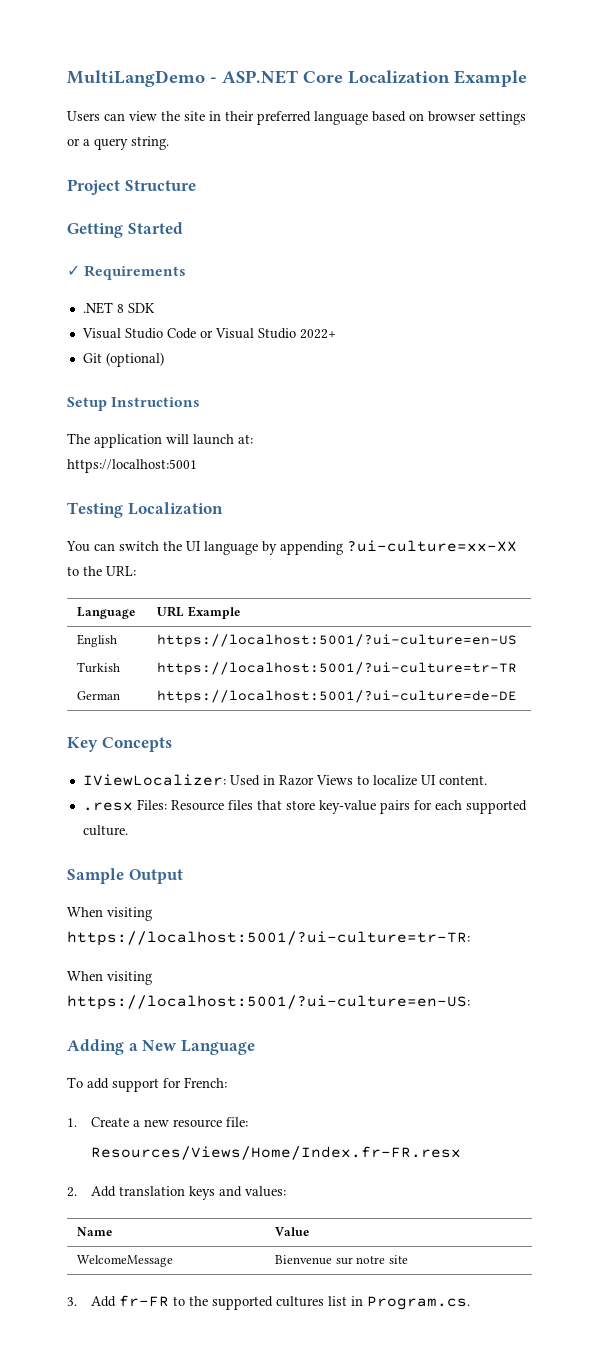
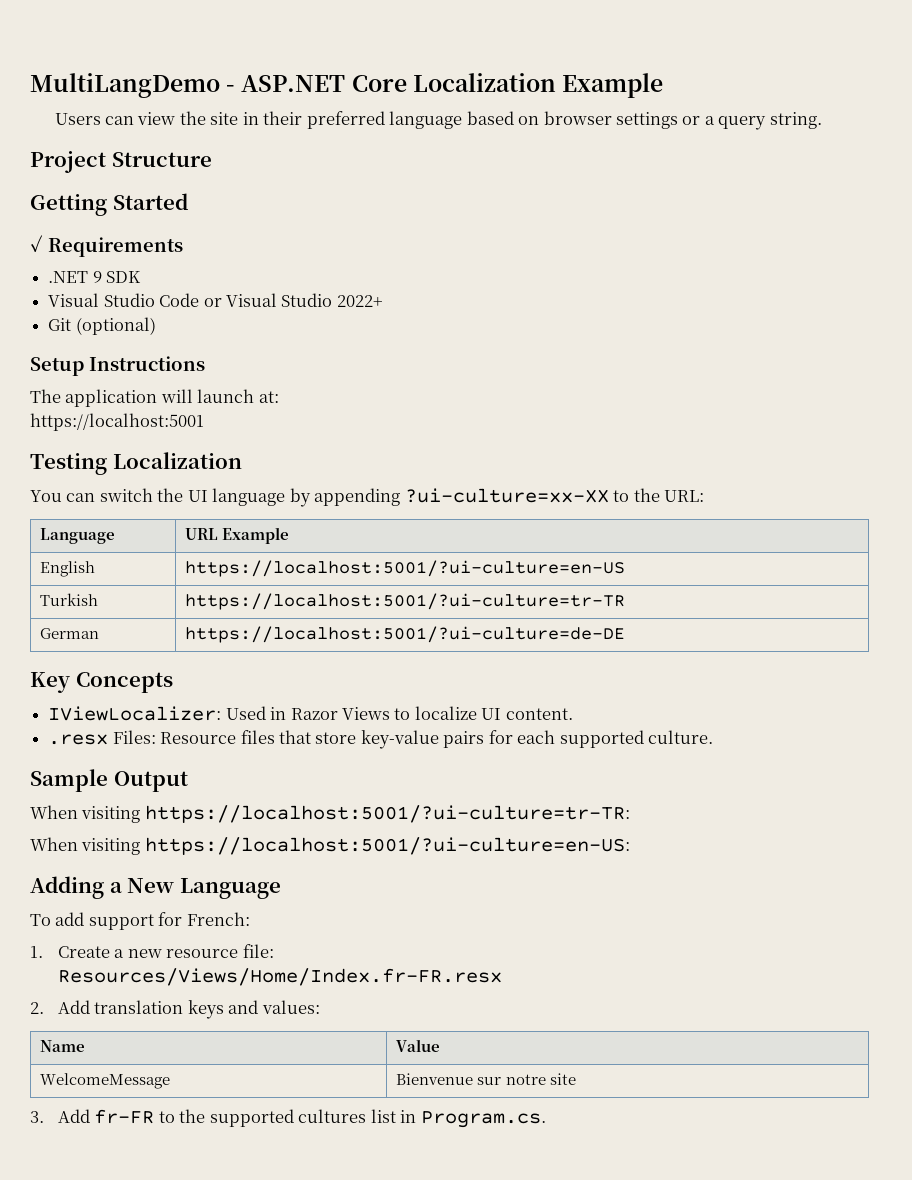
[116,304,124,313] 8 -> [92,271,102,283] 9

